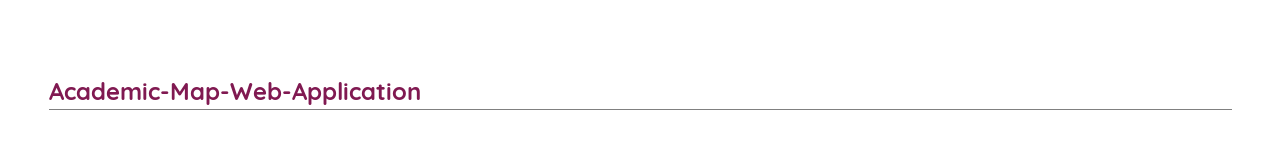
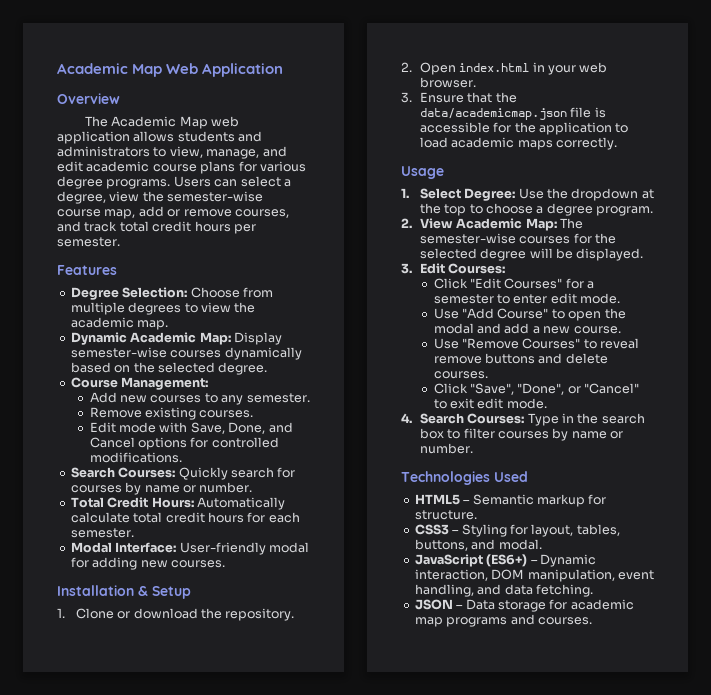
[49,82,421,105] Academic-Map-Web-Application -> [57,63,284,77] [57,93,120,104] [84,116,239,129] [57,131,263,144] [57,146,287,159] [57,161,306,174] [57,176,291,189] [57,191,264,204] [57,206,289,219] [57,221,256,234] [57,237,120,247] [57,265,117,275] [70,287,273,300] [70,302,256,315] [70,317,169,330] [70,332,282,345] [70,347,302,360] [70,362,268,375] [70,377,209,390] [89,392,310,405] [89,407,254,420] [89,422,293,434] [89,437,279,450] [89,452,182,463] [70,467,296,480] [70,482,253,495] [70,497,285,510] [70,512,300,523] [70,528,134,538] [70,542,309,555] [70,557,225,570] [57,585,191,599] [57,608,295,621] [401,62,608,75] [419,77,476,88] [401,92,517,103] [419,107,606,120] [419,122,629,135] [419,137,617,150] [401,166,444,179] [401,188,654,201] [419,203,654,216] [401,218,583,231] [419,233,616,244] [419,248,644,261] [401,263,506,274] [433,278,595,289] [433,293,621,304] [433,308,626,321] [433,323,621,334] [433,338,640,349] [433,353,608,364] [433,371,488,379] [433,383,640,395] [433,398,547,409] [401,413,645,426] [419,428,624,441] [419,443,473,454] [401,471,528,485] [414,494,607,507] [414,510,477,520] [414,524,620,537] [414,539,542,551] [414,554,596,567] [414,569,654,582] [414,584,593,597] [414,599,634,612] [414,614,592,627] Academic Map Web Application // Overview // The Academic Map web application allows students and administrators to view, manage, and edit academic course plans for various degree programs. Users can select a degree, view the semester-wise course map, add or remove courses, and track total credit hours per semester. // Features // Degree Selection: Choose from multiple degrees to view the academic map. // Dynamic Academic Map: Display semester-wise courses dynamically based on the selected degree. // Course Management: // Add new courses to any semester. // Remove existing courses. // Edit mode with Save, Done, and Cancel options for controlled modifications. // Search Courses: Quickly search for courses by name or number. // Total Credit Hours: Automatically calculate total credit hours for each semester. // Modal Interface: User-friendly modal for adding new courses. // Installation & Setup // 1. Clone or download the repository. // 2. Open index.html in your web browser. // 3. Ensure that the data/academicmap.json file is accessible for the application to load academic maps correctly. // Usage // 1. Select Degree: Use the dropdown at the top to choose a degree program. // 2. View Academic Map: The semester-wise courses for the selected degree will be displayed. // 3. Edit Courses: // Click "Edit Courses" for a semester to enter edit mode. // Use "Add Course" to open the modal and add a new course. // Use "Remove Courses" to reveal remove buttons and delete courses. // Click "Save", "Done", or "Cancel" to exit edit mode. // 4. Search Courses: Type in the search box to filter courses by name or number. // Technologies Used // HTML5 – Semantic markup for structure. // CSS3 – Styling for layout, tables, buttons, and modal. // JavaScript (ES6+) – Dynamic interaction, DOM manipulation, event handling, and data fetching. // JSON – Data storage for academic map programs and courses.

